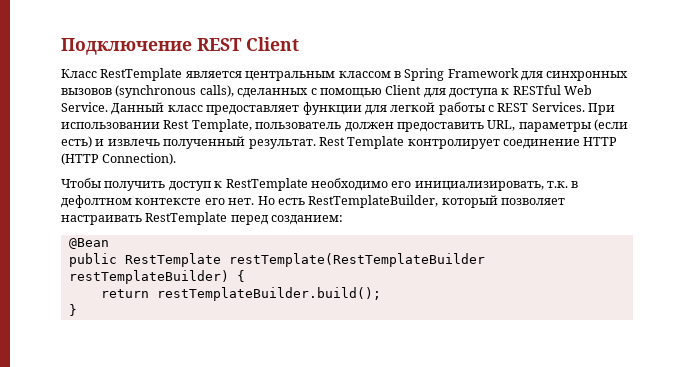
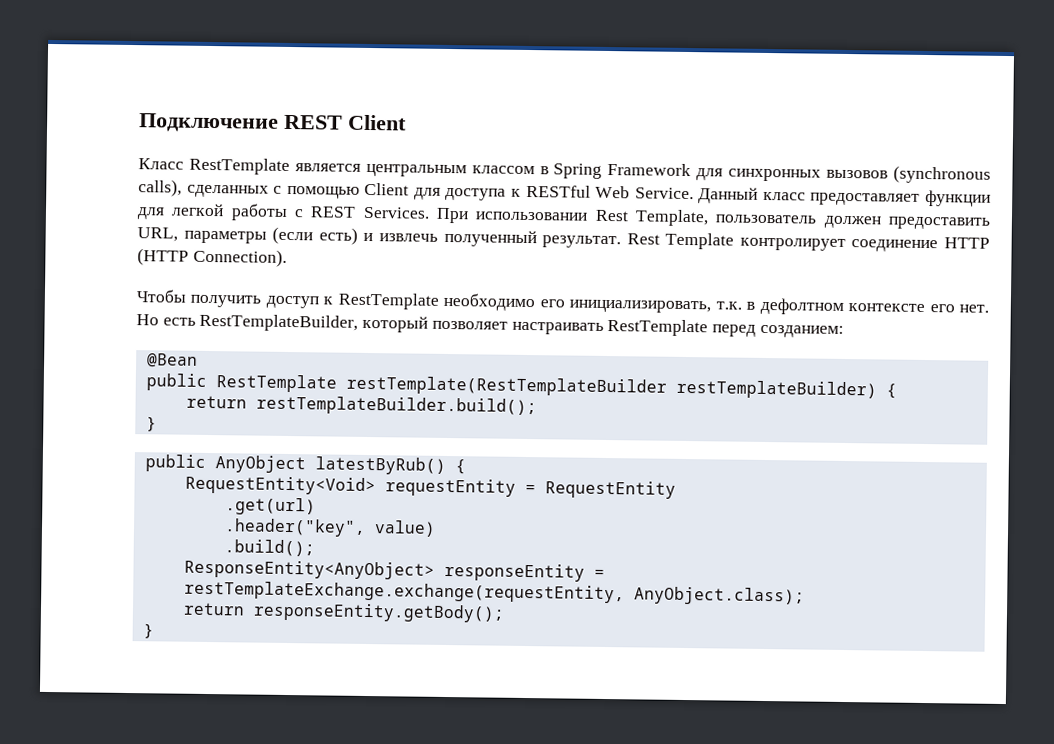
(77, 310) none -> [144,454,466,475] [184,475,676,499] [224,497,316,516] [223,518,436,537] [223,539,315,557] [183,559,605,582] [183,580,805,606] [182,602,505,623] [142,623,154,639] // public AnyObject latestByRub() { // RequestEntity<Void> requestEntity = RequestEntity // .get(url) // .header("key", value) // .build(); // ResponseEntity<AnyObject> responseEntity = restTemplateExchange.exchange(requestEntity, AnyObject.class); // return responseEntity.getBody(); // }

